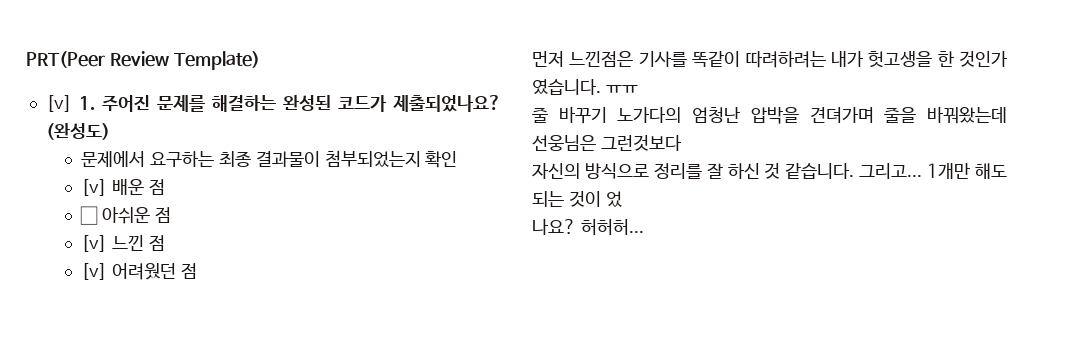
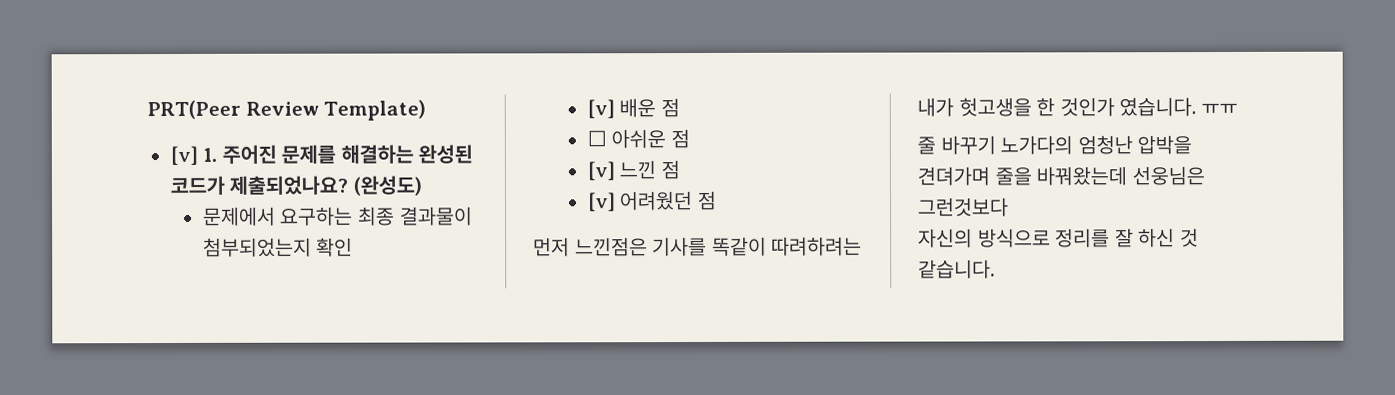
[859,163,1007,179] [532,191,622,208] [532,218,644,236] 그리고... 1개만 해도 되는 것이 었 // 나요? 허허허... -> (995, 269) none

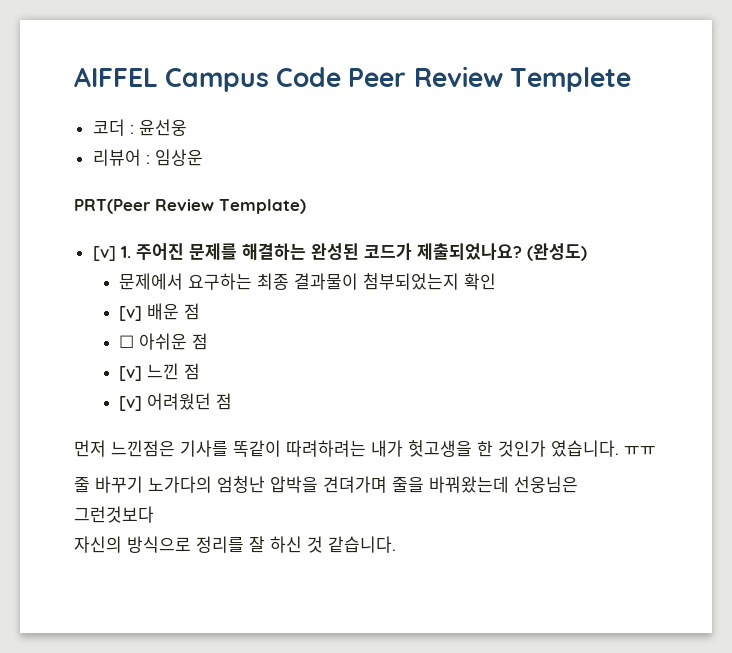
(147, 109) none -> [74,66,631,92] [92,119,187,136] [92,149,203,166] AIFFEL Campus Code Peer Review Templete // 코더 : 윤선웅 // 리뷰어 : 임상운 //

